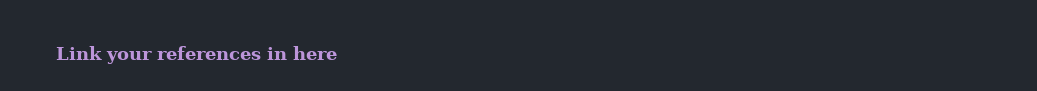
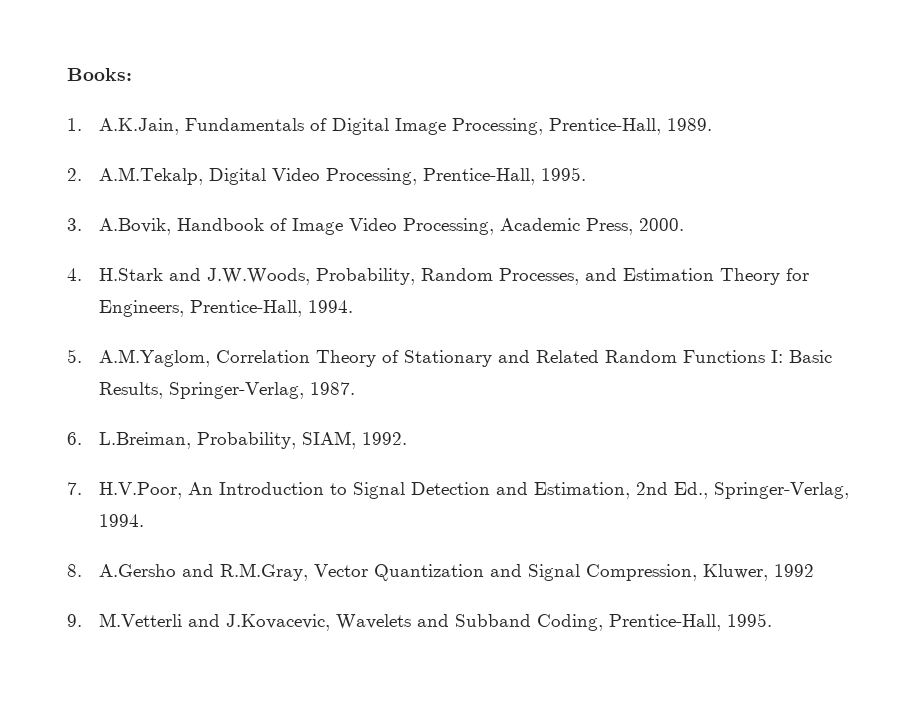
[56,46,337,64] Link your references in here -> [67,68,132,81] [67,118,713,135] [67,167,587,185] [67,218,685,235] [67,268,810,285] [99,300,354,317] [67,349,833,367] [99,382,356,399] [67,431,408,449] [67,482,850,499] [99,514,145,527] [67,563,815,581] [67,613,773,631] Books: // 1. A.K.Jain, Fundamentals of Digital Image Processing, Prentice-Hall, 1989. // 2. A.M.Tekalp, Digital Video Processing, Prentice-Hall, 1995. // 3. A.Bovik, Handbook of Image Video Processing, Academic Press, 2000. // 4. H.Stark and J.W.Woods, Probability, Random Processes, and Estimation Theory for Engineers, Prentice-Hall, 1994. // 5. A.M.Yaglom, Correlation Theory of Stationary and Related Random Functions I: Basic Results, Springer-Verlag, 1987. // 6. L.Breiman, Probability, SIAM, 1992. // 7. H.V.Poor, An Introduction to Signal Detection and Estimation, 2nd Ed., Springer-Verlag, 1994. // 8. A.Gersho and R.M.Gray, Vector Quantization and Signal Compression, Kluwer, 1992 // 9. M.Vetterli and J.Kovacevic, Wavelets and Subband Coding, Prentice-Hall, 1995.

